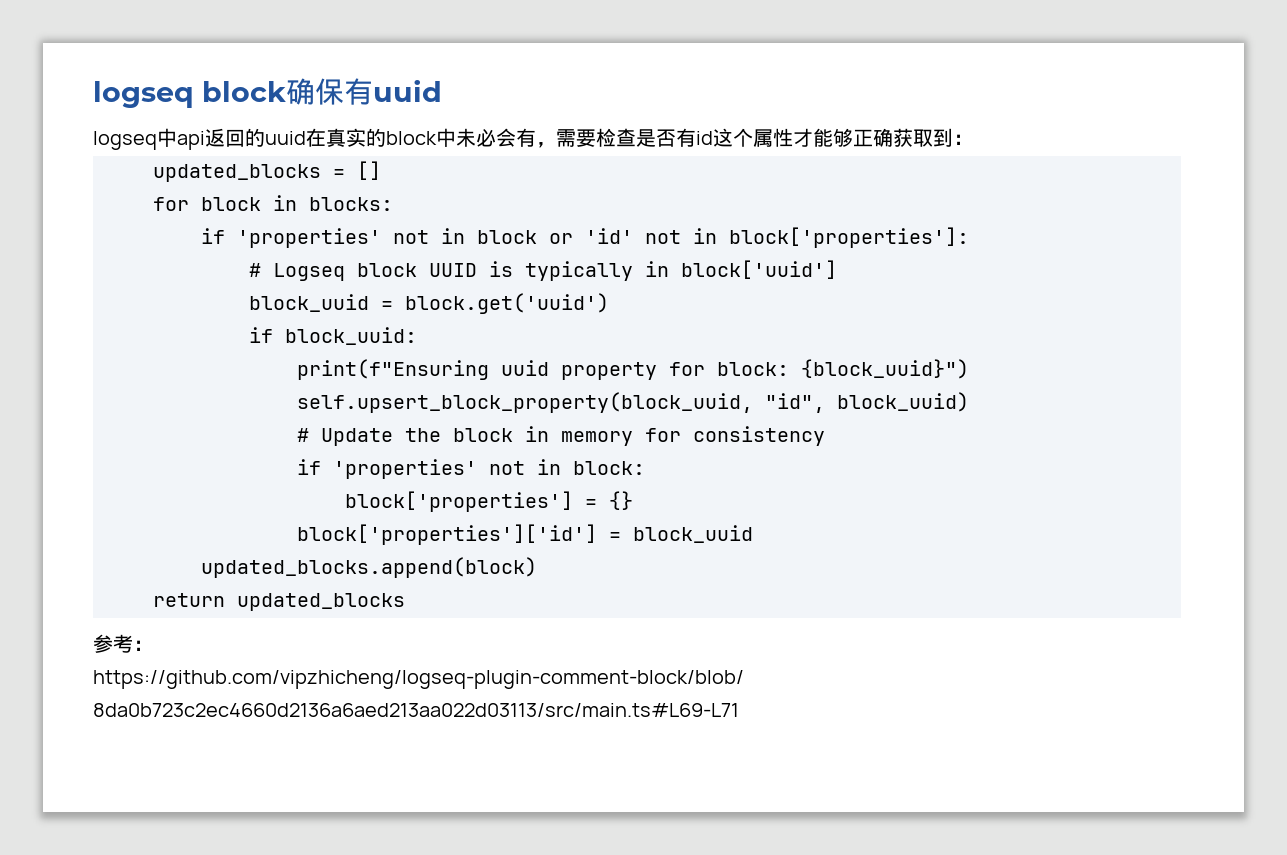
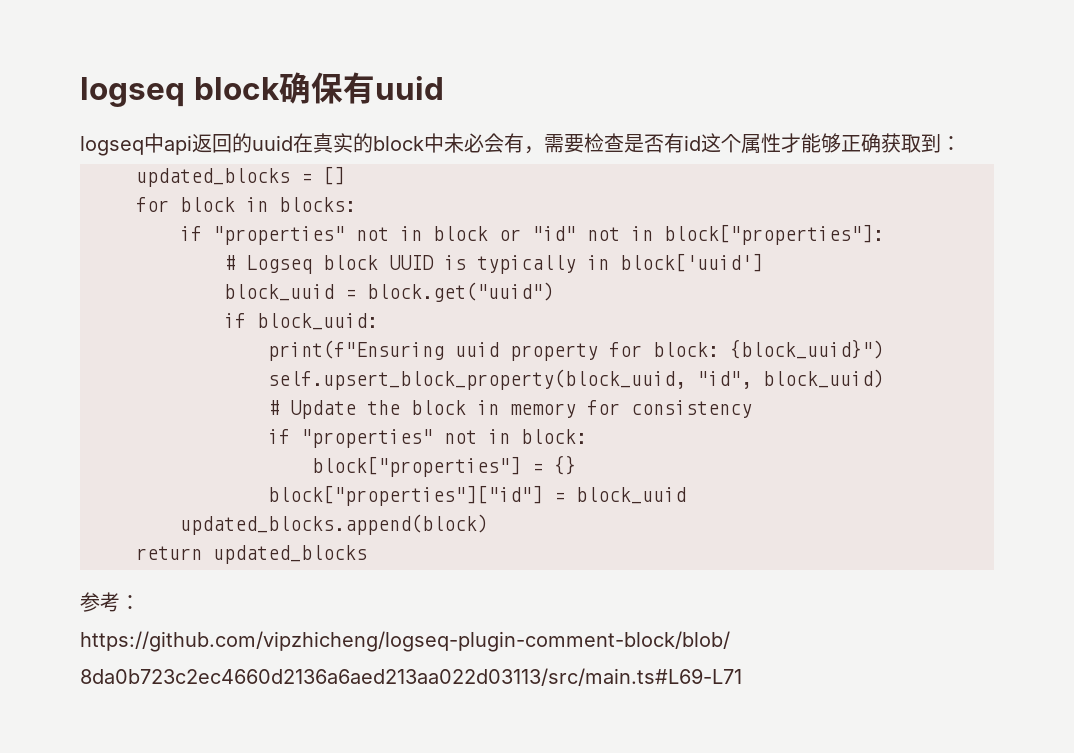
[237,228,381,248] 'properties' -> [213,226,345,245] "properties"
[585,227,969,248] 'id' not in block['properties']: -> [532,224,884,245] "id" not in block["properties"]:
[405,293,609,314] block.get('uuid') -> [367,282,554,302] block.get("uuid")
[333,459,477,479] 'properties' -> [301,429,433,448] "properties"
[345,491,573,512] block['properties'] -> [312,456,521,477] block["properties"]
[297,524,597,545] block['properties']['id'] -> [268,485,543,506] block["properties"]["id"]

